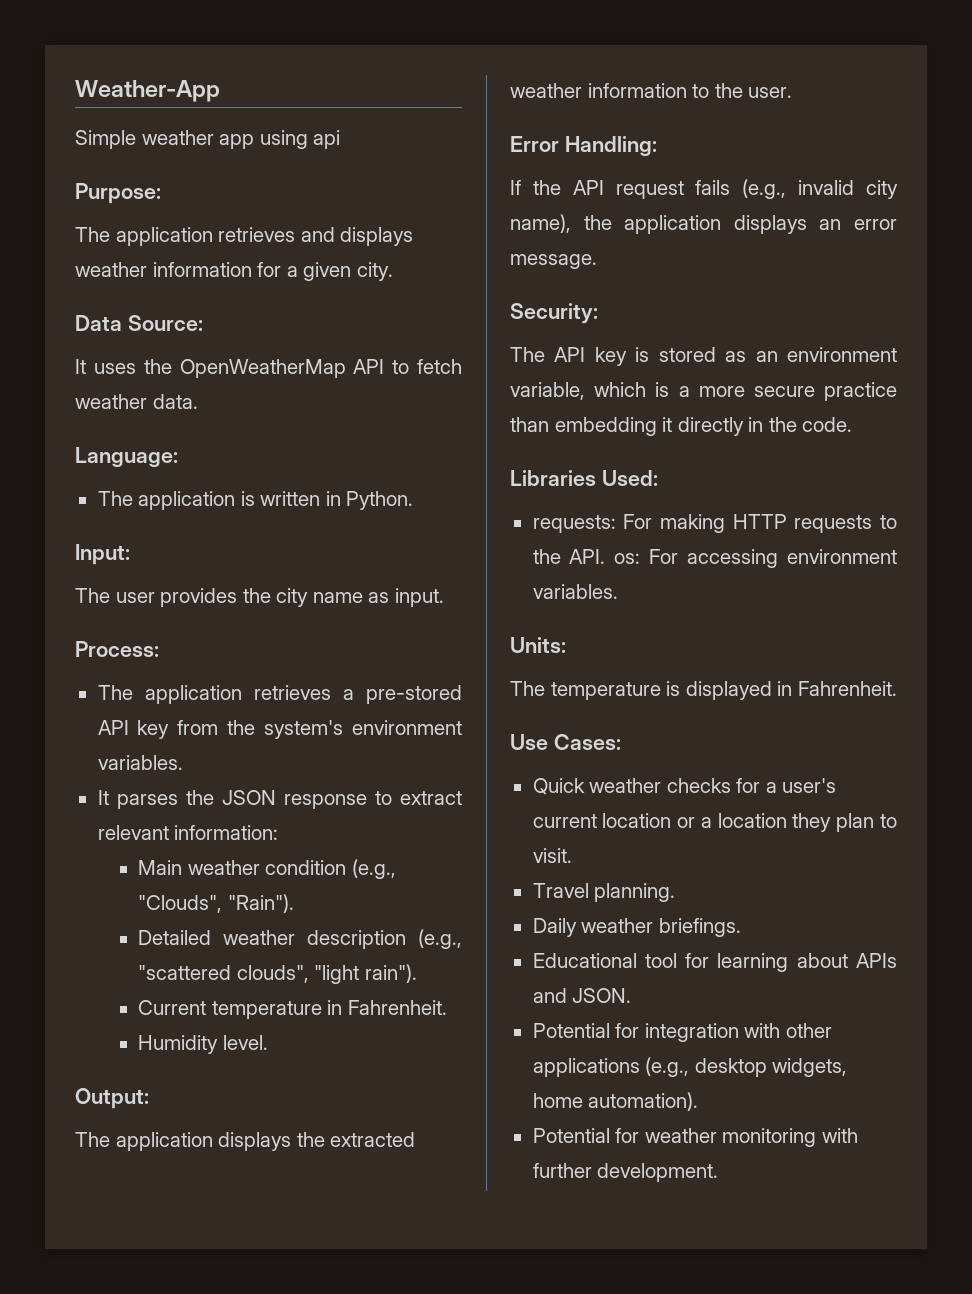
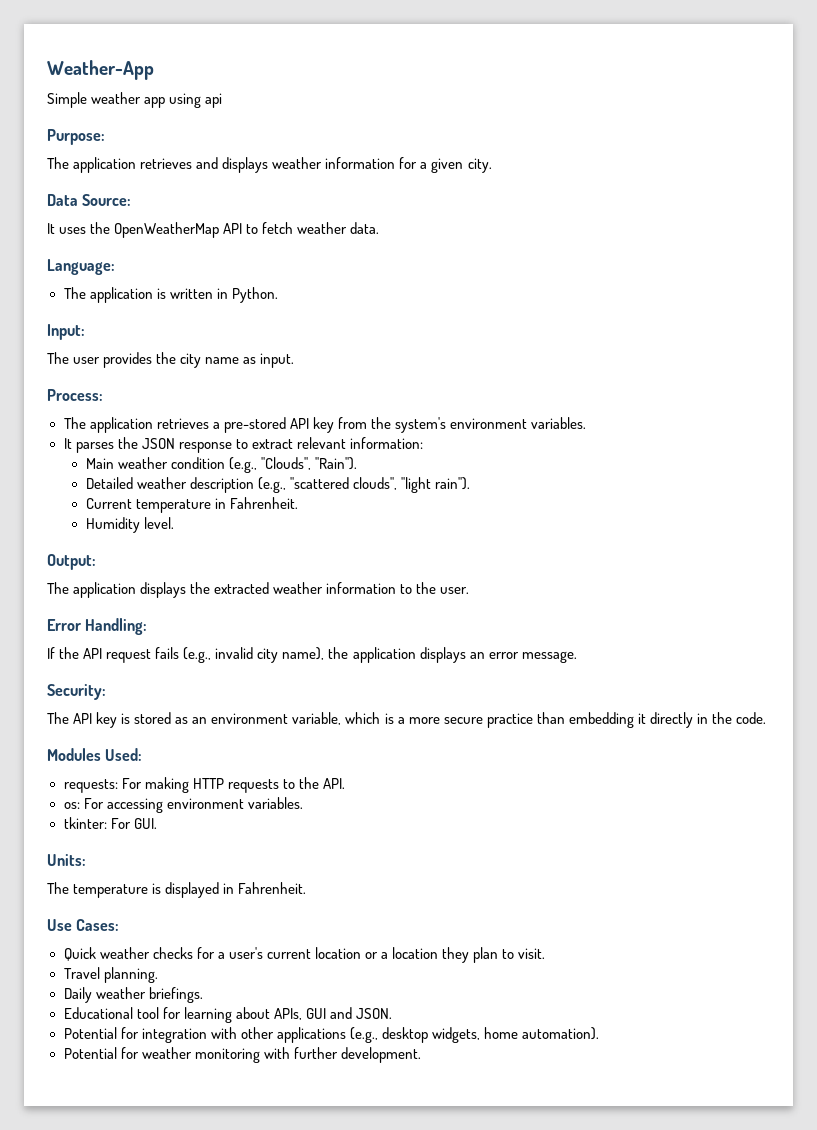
[510,470,596,486] Libraries -> [47,748,101,761] Modules
(606, 556) none -> (345, 783) //
(618, 591) none -> [63,817,157,829] // tkinter: For GUI.
[856,953,897,968] APIs -> [273,1008,326,1020] APIs, GUI

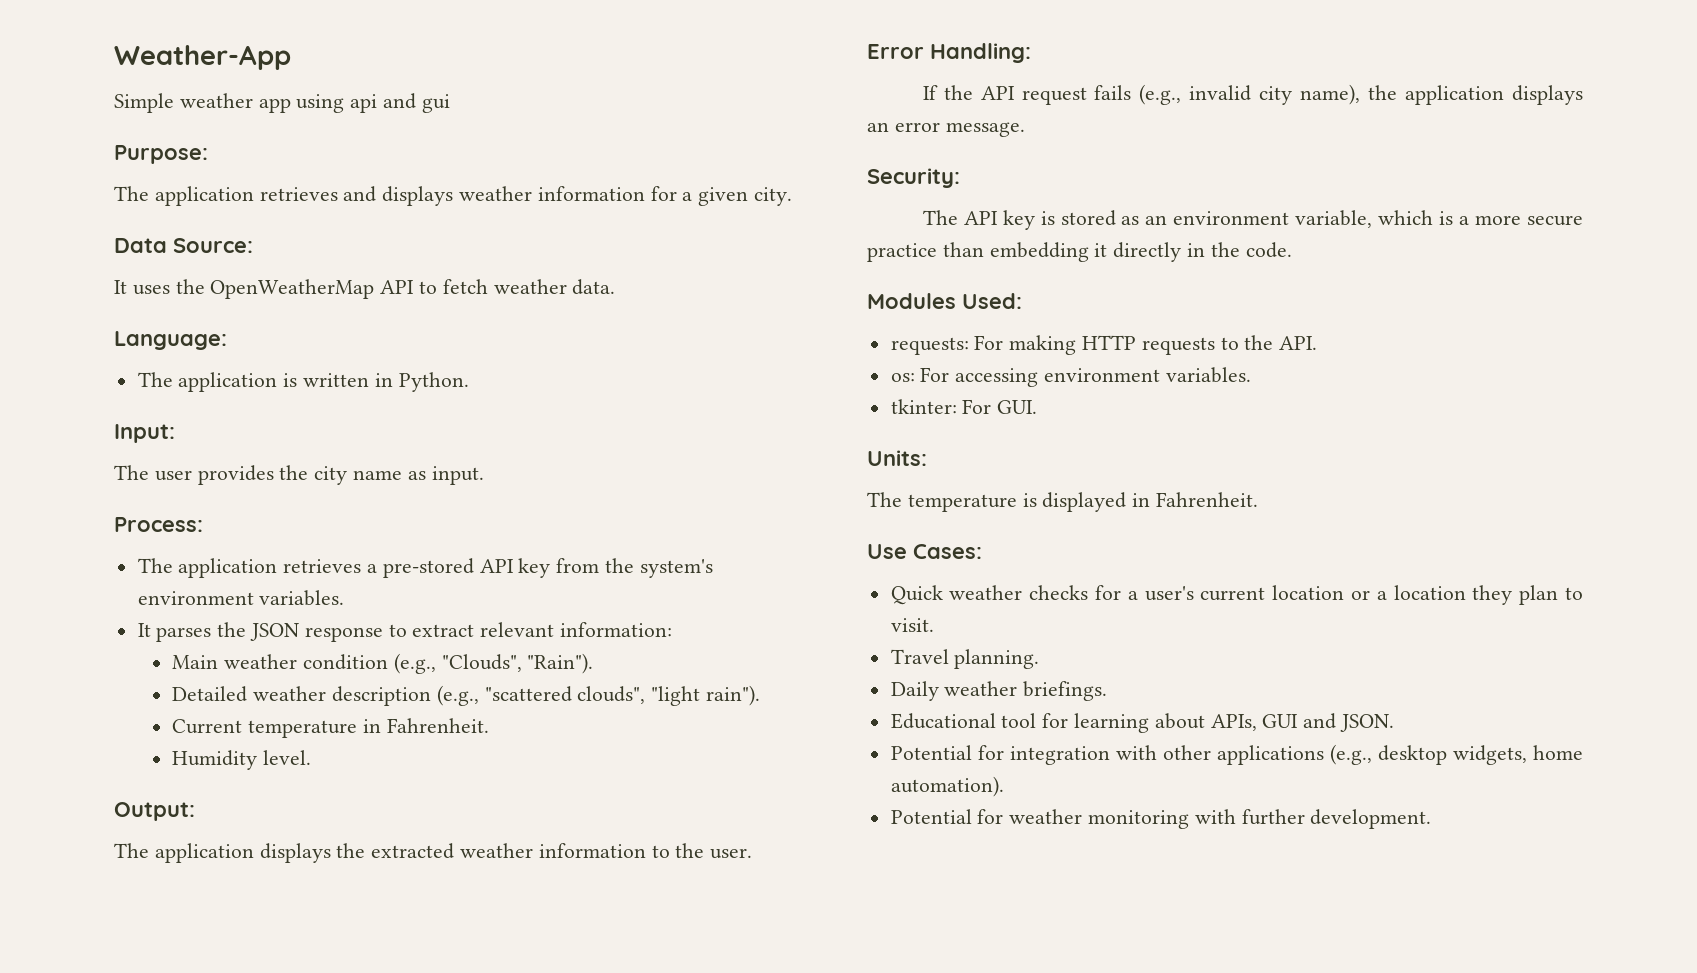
(223, 100) none -> [383,93,450,113] and gui

